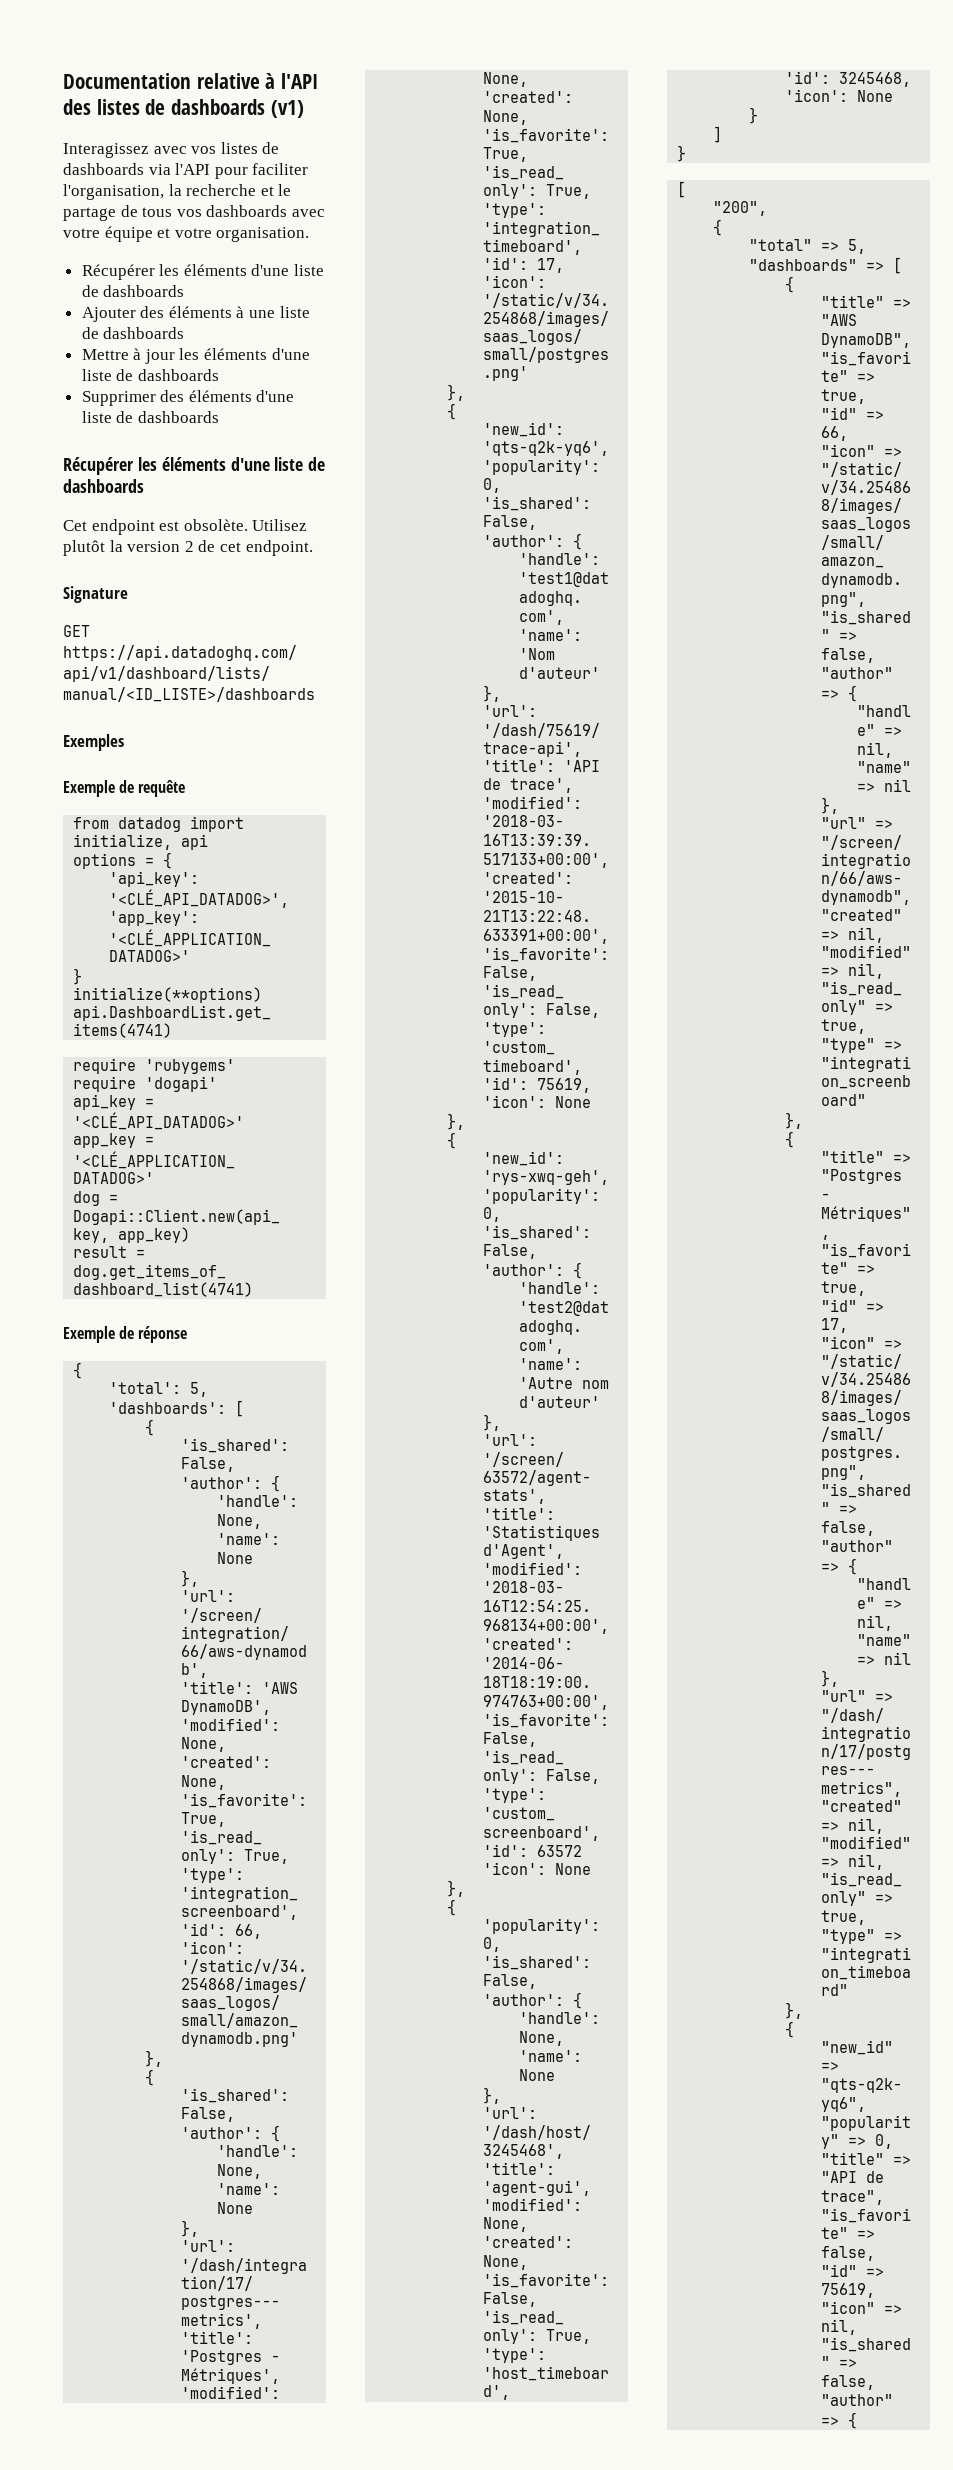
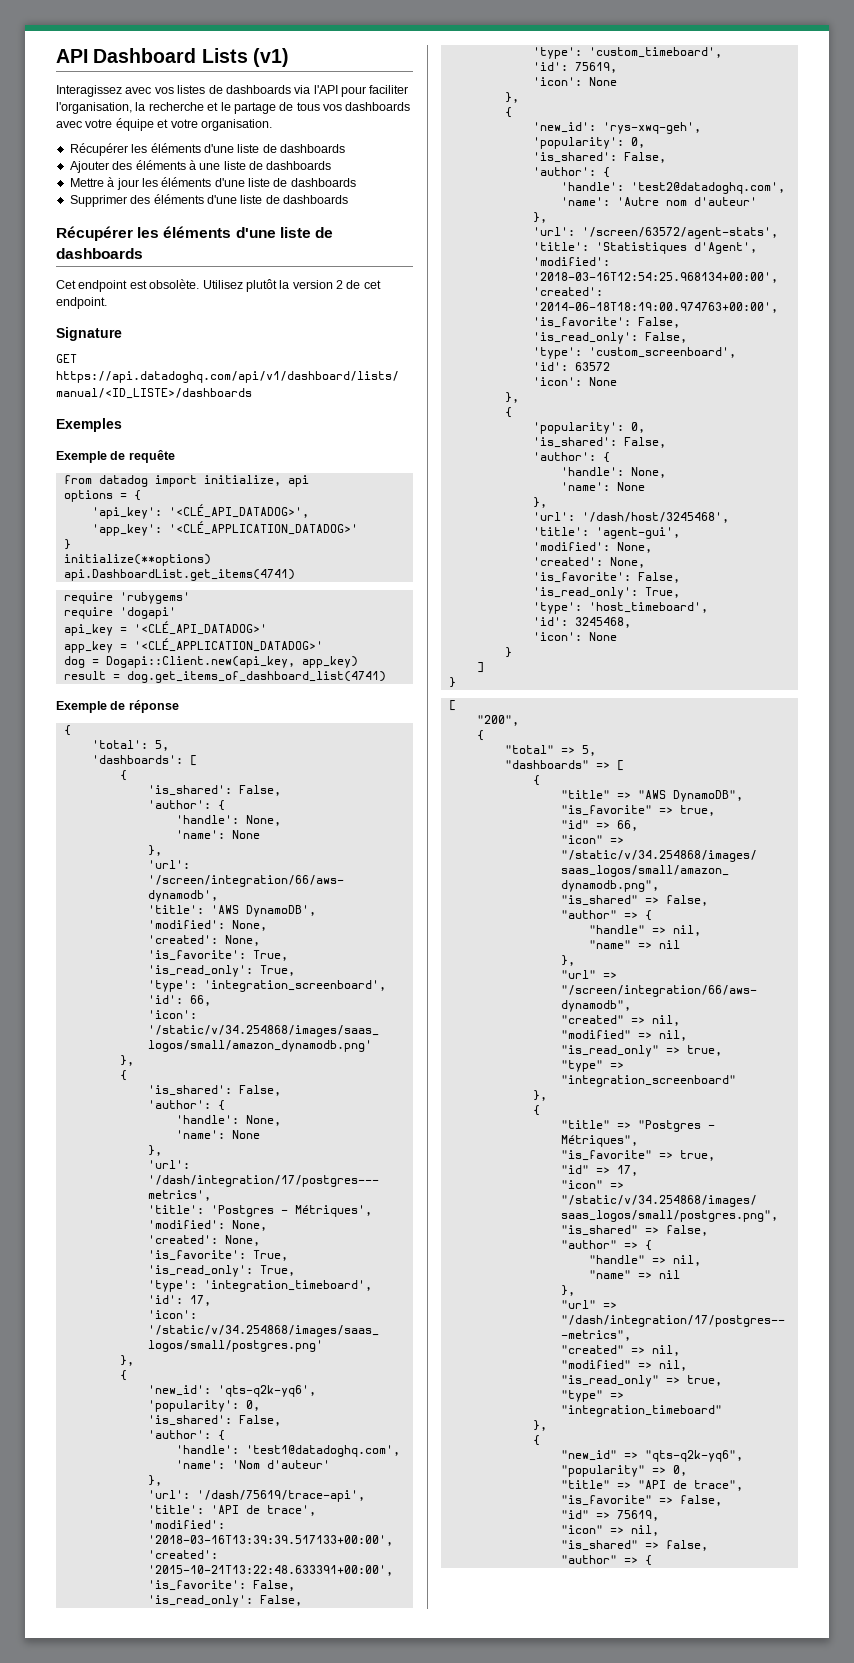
[63,73,319,89] [63,99,266,115] Documentation relative à l'API des listes de dashboards -> [56,48,248,63] API Dashboard Lists

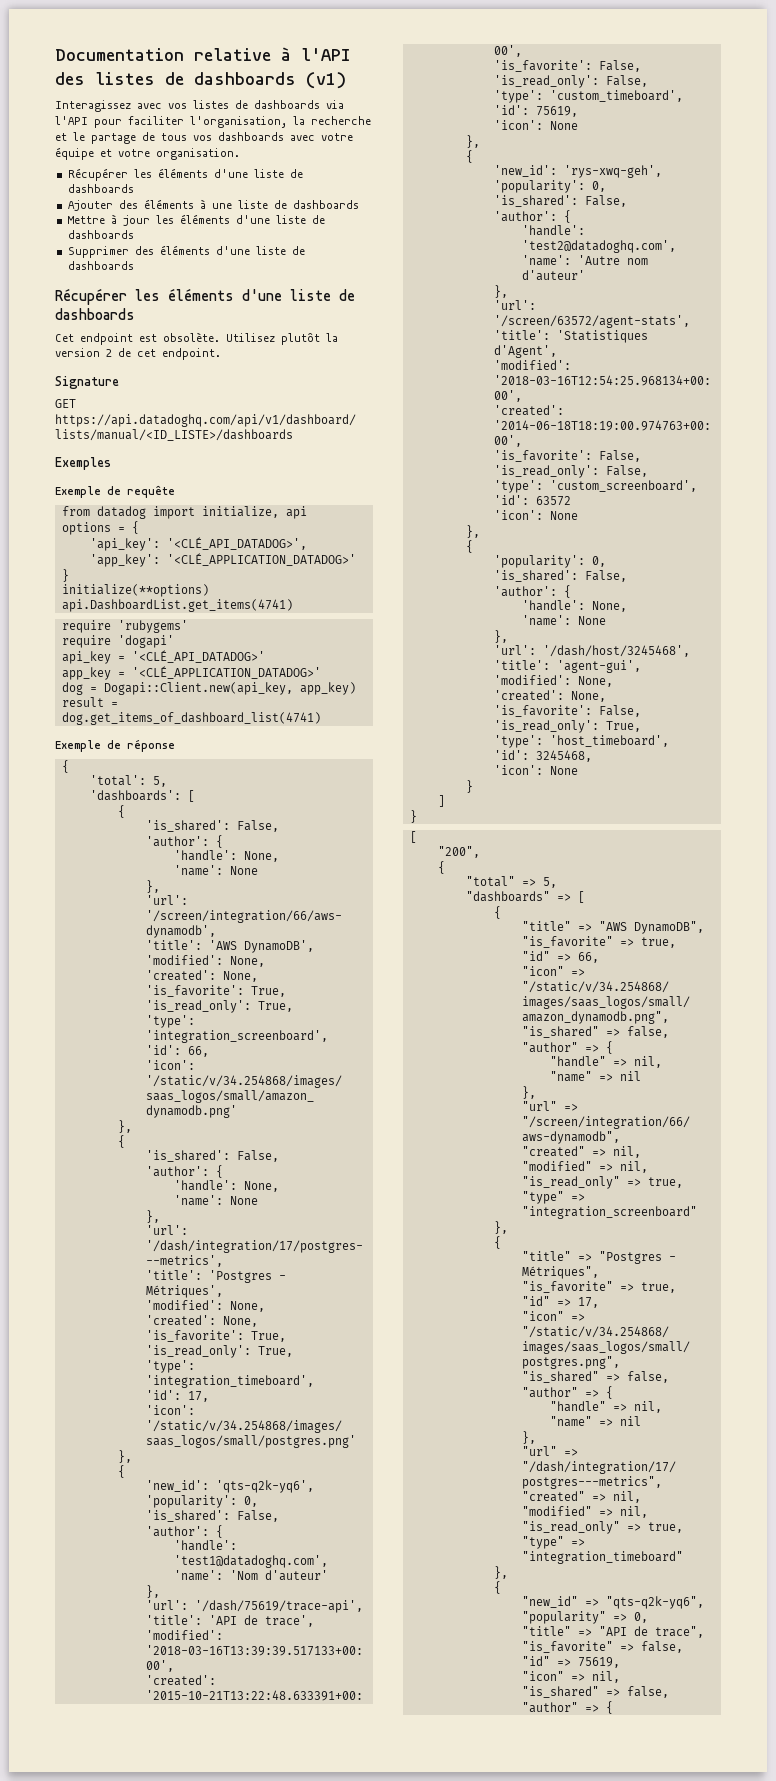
[56,48,248,63] API Dashboard Lists -> [55,47,351,61] [55,72,296,85] Documentation relative à l'API des listes de dashboards

